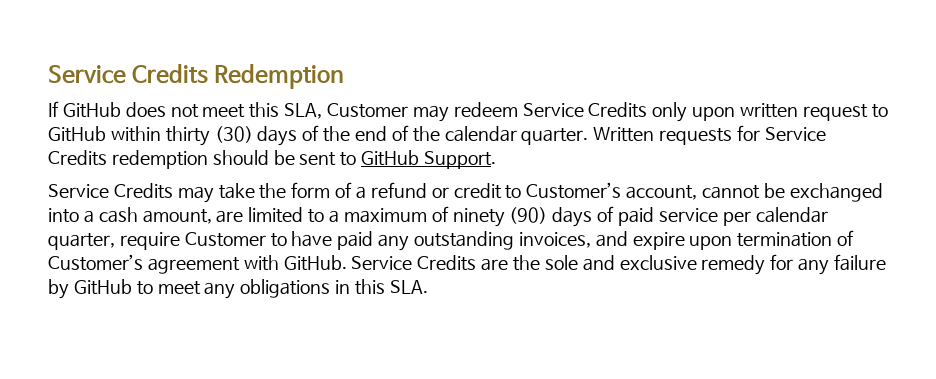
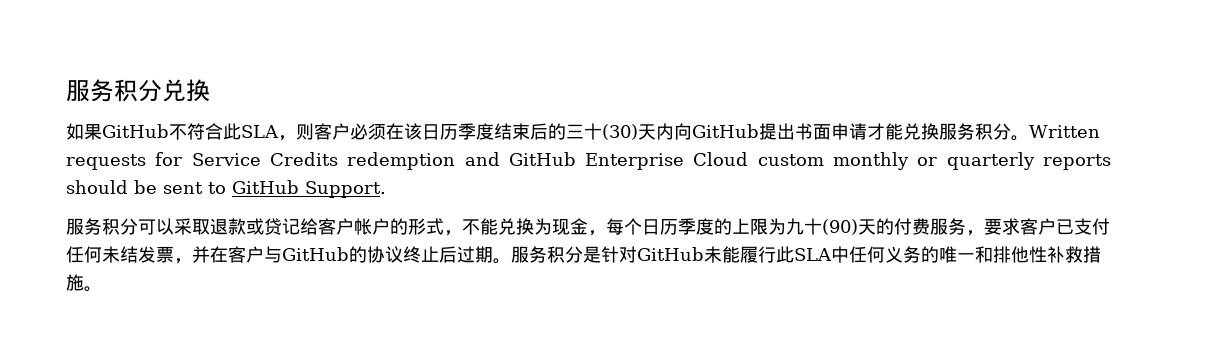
[48,64,345,89] [48,101,888,122] [48,125,589,146] Service Credits Redemption // If GitHub does not meet this SLA, Customer may redeem Service Credits only upon written request to GitHub within thirty (30) days of the end of the calendar quarter. -> [66,79,210,102] [66,123,1029,141] 服务积分兑换 // 如果GitHub不符合此SLA，则客户必须在该日历季度结束后的三十(30)天内向GitHub提出书面申请才能兑换服务积分。
(208, 159) none -> [464,152,1111,170] and GitHub Enterprise Cloud custom monthly or quarterly reports
[48,182,883,203] [48,206,828,227] [48,230,855,251] [48,254,887,275] [48,279,428,299] Service Credits may take the form of a refund or credit to Customer’s account, cannot be exchanged into a cash amount, are limited to a maximum of ninety (90) days of paid service per calendar quarter, require Customer to have paid any outstanding invoices, and expire upon termination of Customer’s agreement with GitHub. Service Credits are the sole and exclusive remedy for any failure by GitHub to meet any obligations in this SLA. -> [66,218,1110,236] [66,246,1101,264] [66,274,102,292] 服务积分可以采取退款或贷记给客户帐户的形式，不能兑换为现金，每个日历季度的上限为九十(90)天的付费服务，要求客户已支付任何未结发票，并在客户与GitHub的协议终止后过期。服务积分是针对GitHub未能履行此SLA中任何义务的唯一和排他性补救措施。

